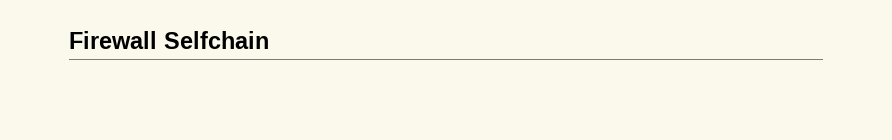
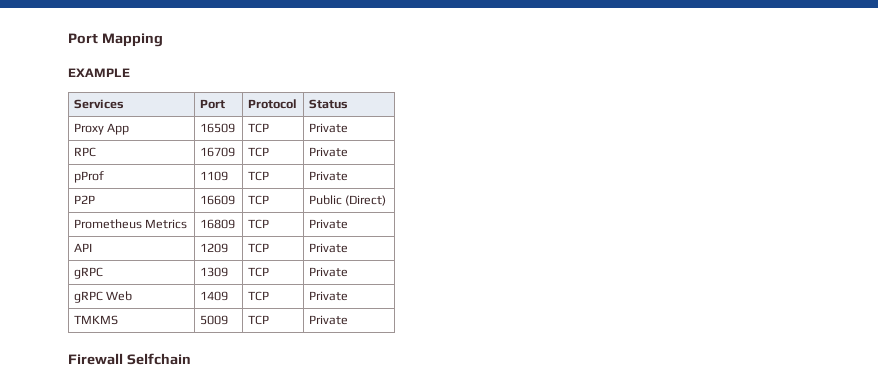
(69, 40) none -> [68,33,163,47] [68,68,130,77] [73,99,124,109] [199,99,225,109] [247,99,297,109] [308,99,348,109] [73,123,130,135] [199,123,235,133] [247,123,269,133] [308,123,348,133] [73,147,96,157] [199,147,235,157] [247,147,269,157] [308,147,348,157] [73,171,104,183] [199,171,228,181] [247,171,269,181] [308,171,348,181] [73,195,95,204] [199,195,235,205] [247,195,269,205] [308,195,387,206] [73,219,188,229] [199,219,235,229] [247,219,269,229] [308,219,348,229] [73,243,92,252] [199,243,228,253] [247,243,269,253] [308,243,348,253] [73,267,103,279] [199,267,228,277] [247,267,269,277] [308,267,348,277] [73,291,133,303] [199,291,228,301] [247,291,269,301] [308,291,348,301] [73,315,118,325] [199,315,228,325] [247,315,269,325] [308,315,348,325] Port Mapping // EXAMPLE // Services | Port | Protocol | Status // Proxy App | 16509 | TCP | Private // RPC | 16709 | TCP | Private // pProf | 1109 | TCP | Private // P2P | 16609 | TCP | Public (Direct) // Prometheus Metrics | 16809 | TCP | Private // API | 1209 | TCP | Private // gRPC | 1309 | TCP | Private // gRPC Web | 1409 | TCP | Private // TMKMS | 5009 | TCP | Private //

